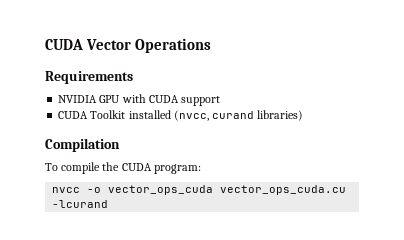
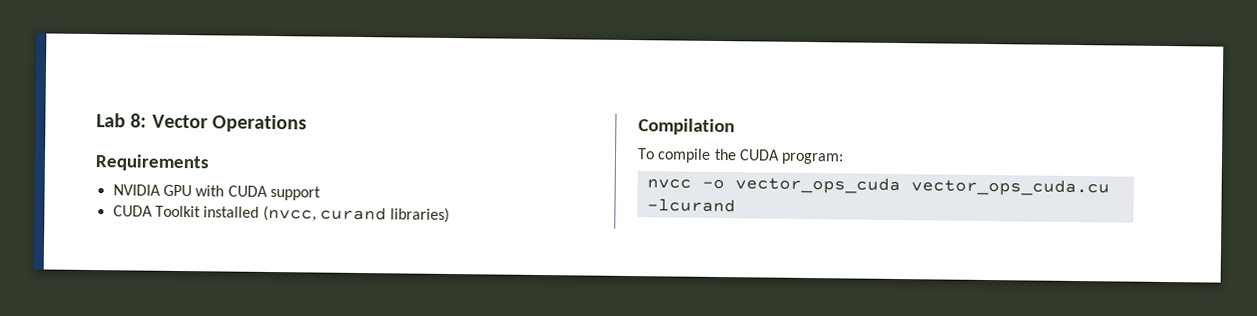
[45,39,83,50] CUDA -> [96,113,148,128] Lab 8:

